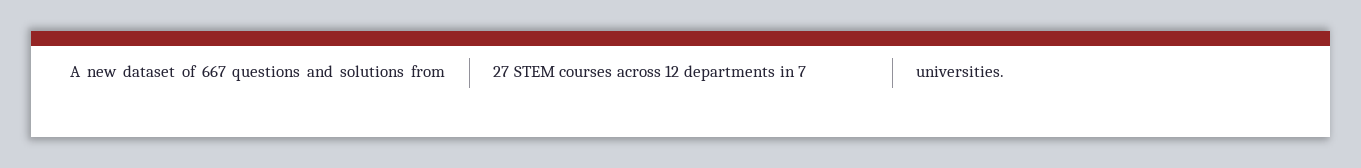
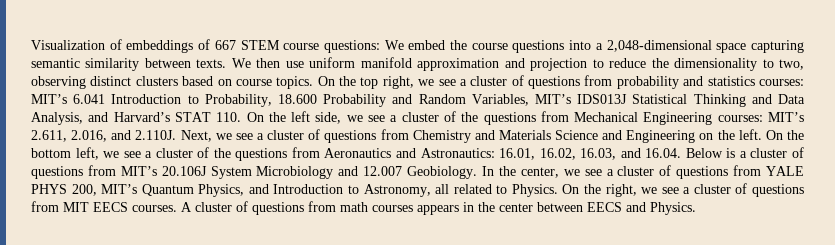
[70,65,1004,81] A new dataset of 667 questions and solutions from 27 STEM courses across 12 departments in 7 universities. -> [31,39,805,53] [31,57,805,71] [31,75,805,89] [31,94,806,107] [31,111,804,125] [31,129,804,143] [31,147,804,161] [31,165,805,179] [31,183,804,197] [31,201,696,215] Visualization of embeddings of 667 STEM course questions: We embed the course questions into a 2,048-dimensional space capturing semantic similarity between texts. We then use uniform manifold approximation and projection to reduce the dimensionality to two, observing distinct clusters based on course topics. On the top right, we see a cluster of questions from probability and statistics courses: MIT’s 6.041 Introduction to Probability, 18.600 Probability and Random Variables, MIT’s IDS013J Statistical Thinking and Data Analysis, and Harvard’s STAT 110. On the left side, we see a cluster of the questions from Mechanical Engineering courses: MIT’s 2.611, 2.016, and 2.110J. Next, we see a cluster of questions from Chemistry and Materials Science and Engineering on the left. On the bottom left, we see a cluster of the questions from Aeronautics and Astronautics: 16.01, 16.02, 16.03, and 16.04. Below is a cluster of questions from MIT’s 20.106J System Microbiology and 12.007 Geobiology. In the center, we see a cluster of questions from YALE PHYS 200, MIT’s Quantum Physics, and Introduction to Astronomy, all related to Physics. On the right, we see a cluster of questions from MIT EECS courses. A cluster of questions from math courses appears in the center between EECS and Physics.

